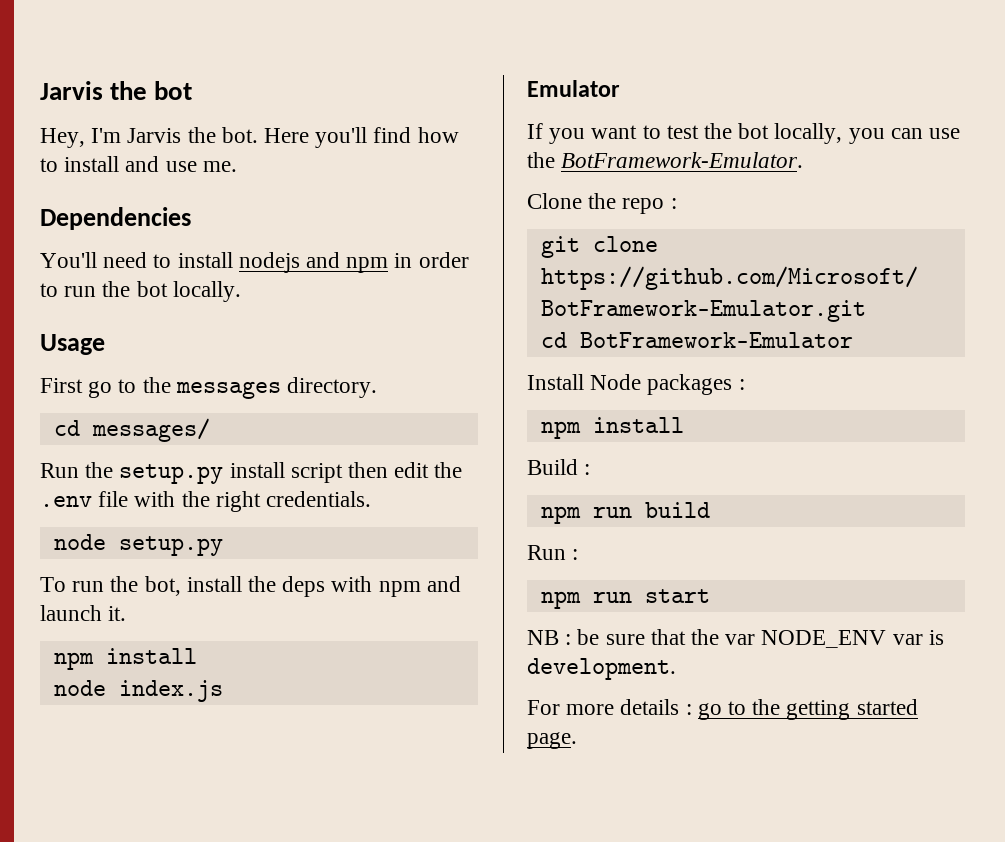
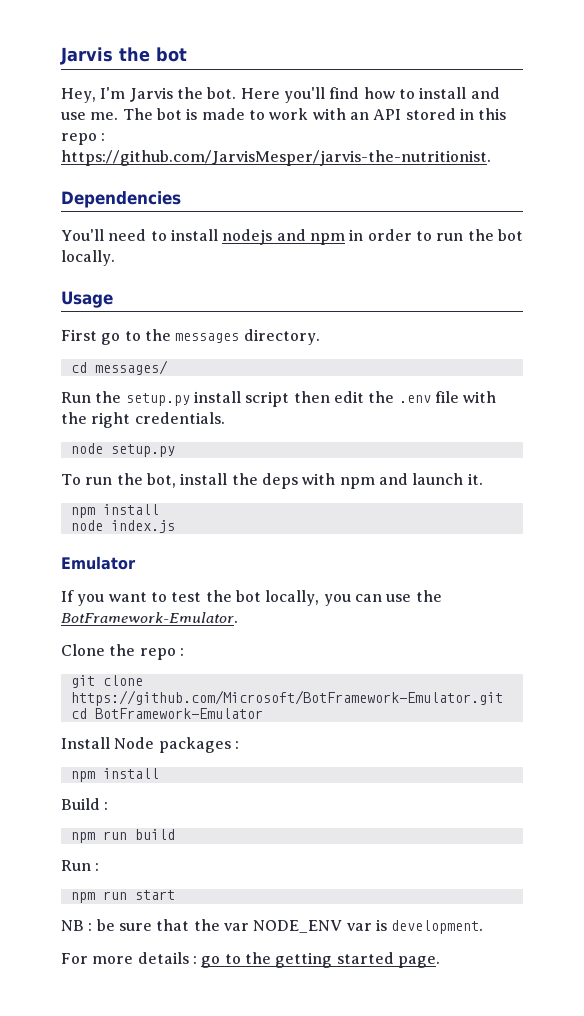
(237, 166) none -> [122,108,507,120] [61,133,106,145] [61,150,491,166] The bot is made to work with an API stored in this repo : https://github.com/JarvisMesper/jarvis-the-nutritionist.

